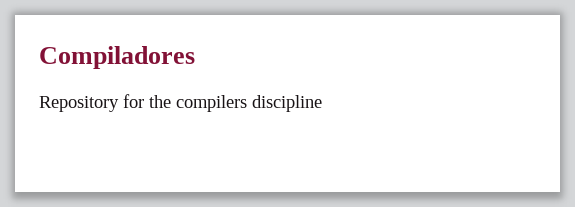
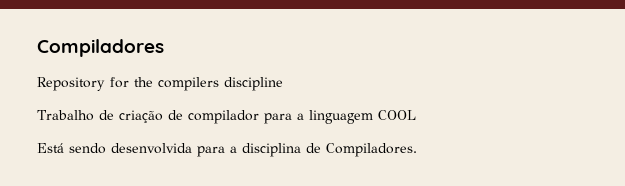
(322, 103) none -> [37,110,416,124] [37,143,417,157] // Trabalho de criação de compilador para a linguagem COOL // Está sendo desenvolvida para a disciplina de Compiladores.

